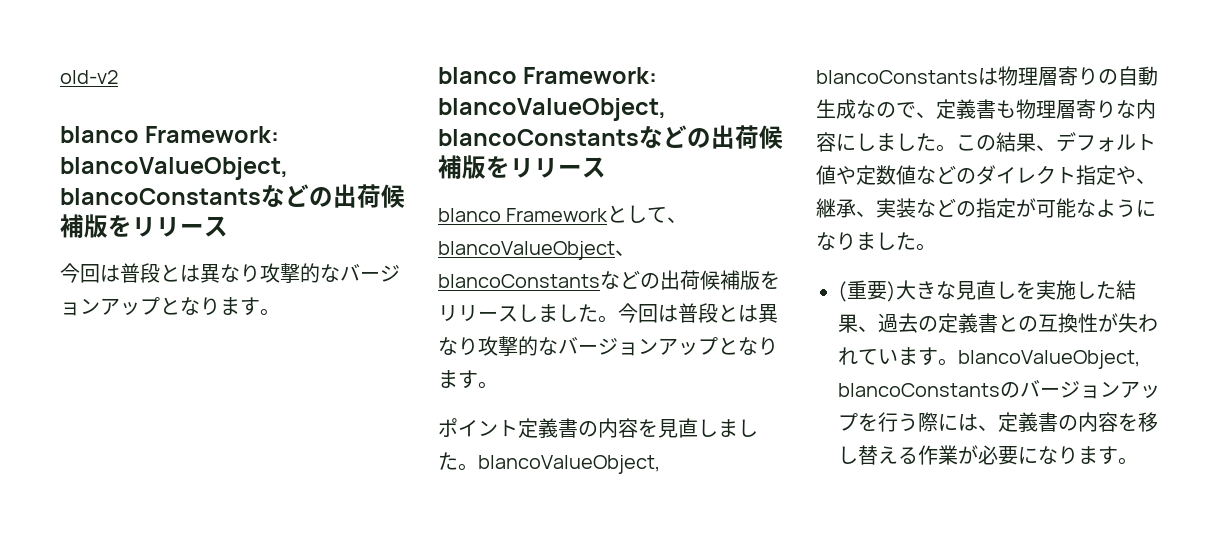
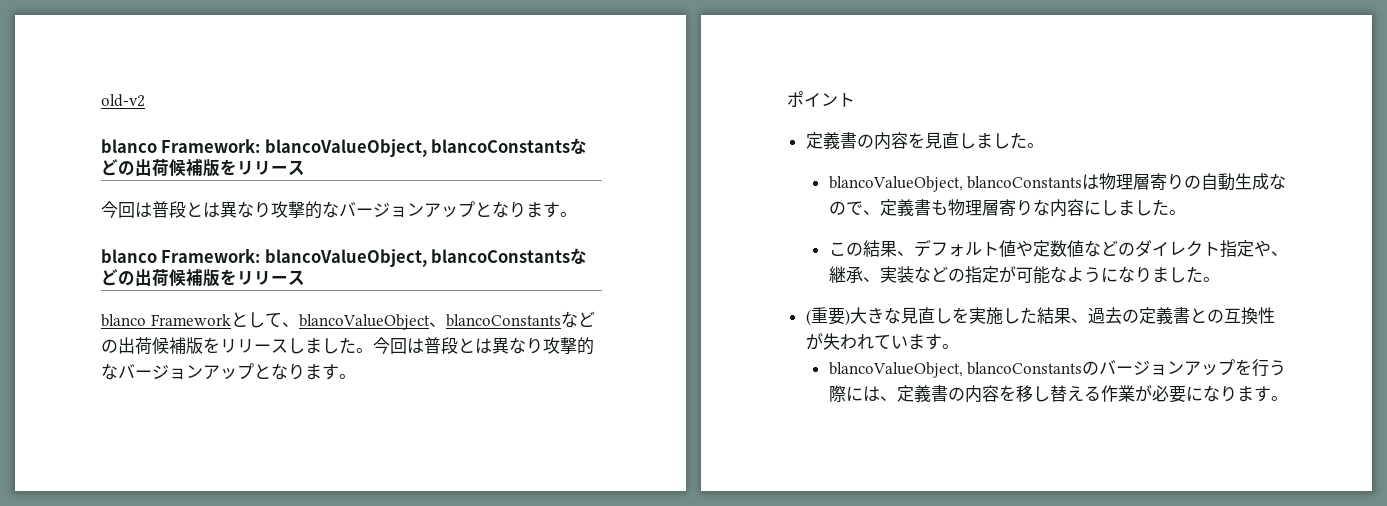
(518, 428) none -> (855, 100) //
(478, 467) none -> (1044, 145) //
(956, 148) none -> (1186, 212) //
(958, 362) none -> (959, 346) //

